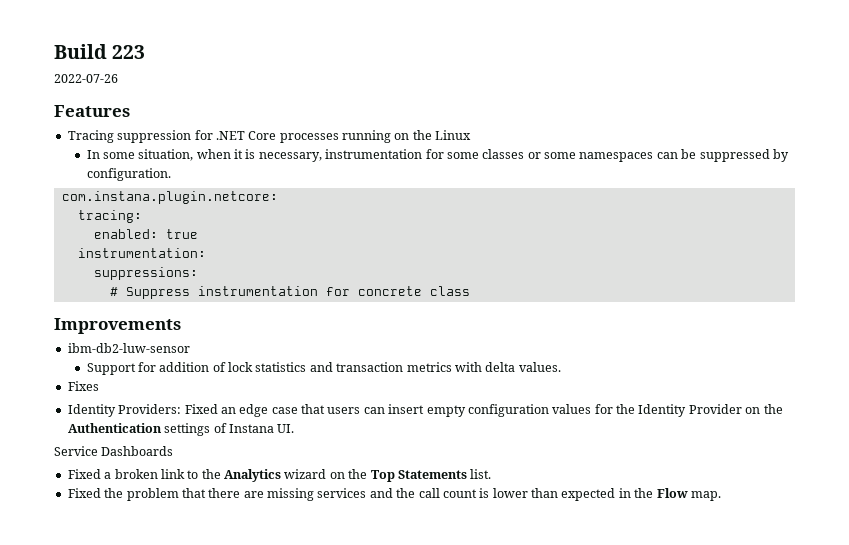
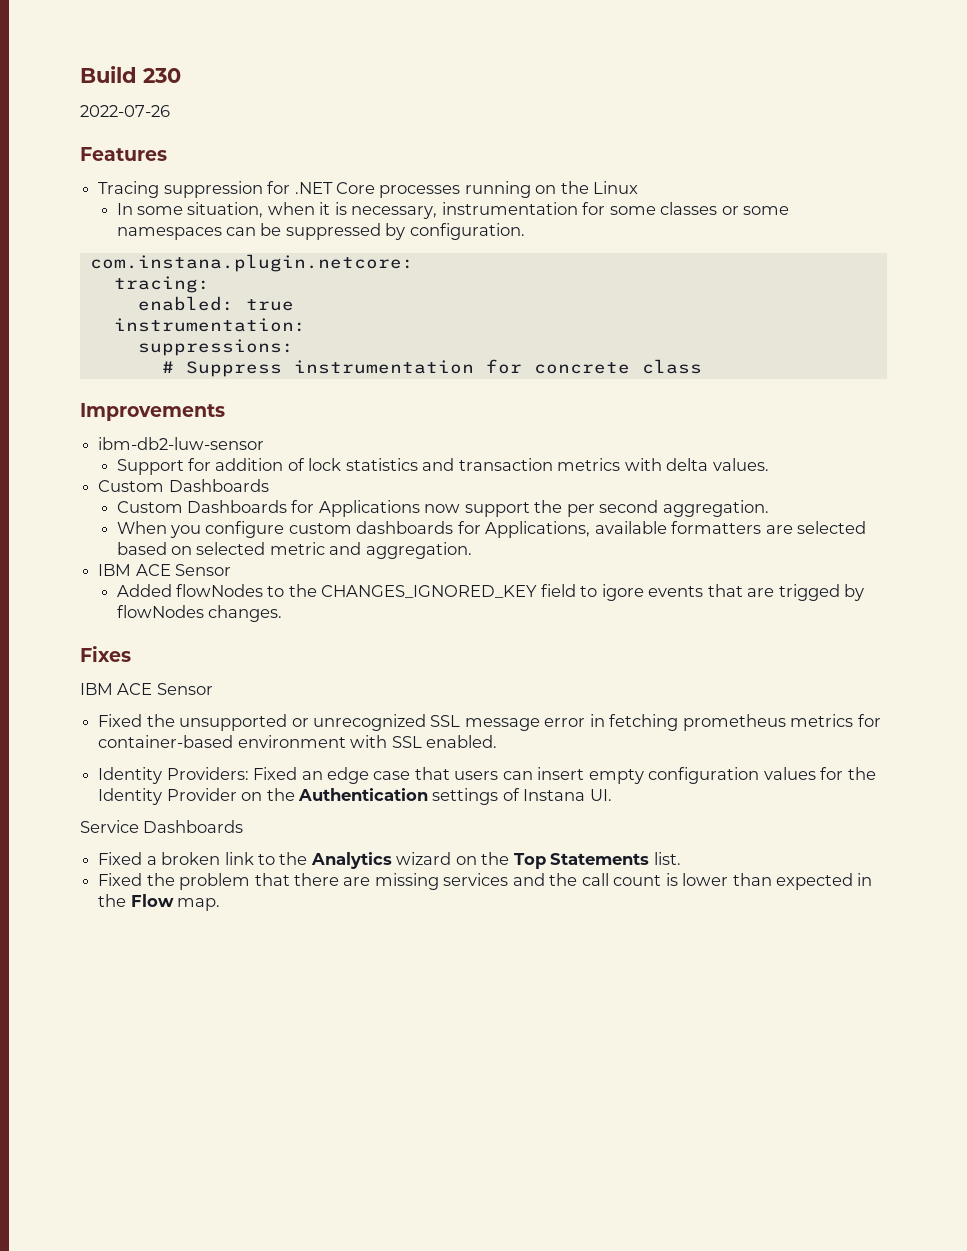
[112,45,146,59] 223 -> [143,68,181,83] 230
[67,381,99,391] Fixes -> [98,479,269,492] [116,500,769,517] [116,521,867,538] [116,542,472,559] [98,564,232,576] [116,584,865,601] [116,605,283,622] [80,646,131,662] [80,683,213,695] [98,714,881,731] [98,735,497,748] Custom Dashboards // Custom Dashboards for Applications now support the per second aggregation. // When you configure custom dashboards for Applications, available formatters are selected based on selected metric and aggregation. // IBM ACE Sensor // Added flowNodes to the CHANGES_IGNORED_KEY field to igore events that are trigged by flowNodes changes. // Fixes // IBM ACE Sensor // Fixed the unsupported or unrecognized SSL message error in fetching prometheus metrics for container-based environment with SSL enabled.

